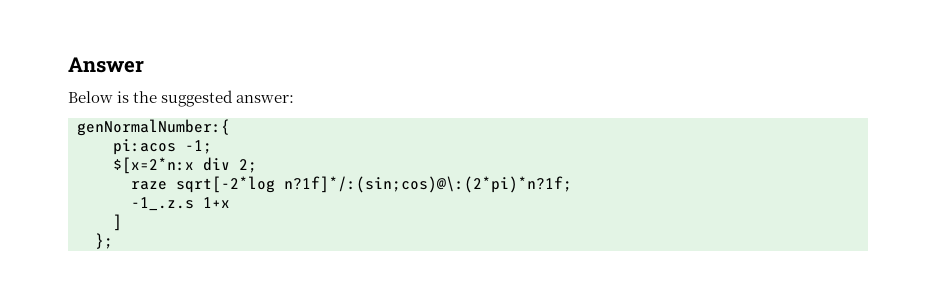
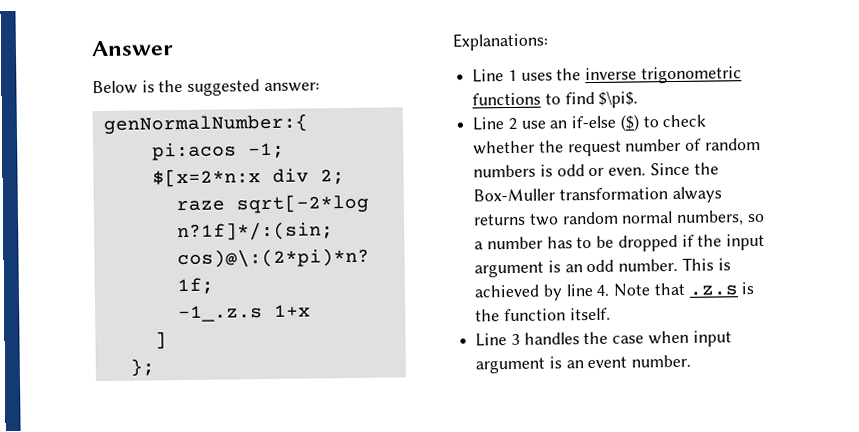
(113, 241) none -> [452,32,548,51] [472,66,742,84] [472,90,639,108] [472,114,707,132] [473,137,761,157] [473,162,719,178] [473,186,722,204] [473,210,765,226] [474,233,766,252] [474,257,731,278] [474,282,755,301] [475,307,611,322] [475,330,732,347] [475,354,692,374] // Explanations: // Line 1 uses the inverse trigonometric functions to find $\pi$. // Line 2 use an if-else ($) to check whether the request number of random numbers is odd or even. Since the Box-Muller transformation always returns two random normal numbers, so a number has to be dropped if the input argument is an odd number. This is achieved by line 4. Note that .z.s is the function itself. // Line 3 handles the case when input argument is an event number.

